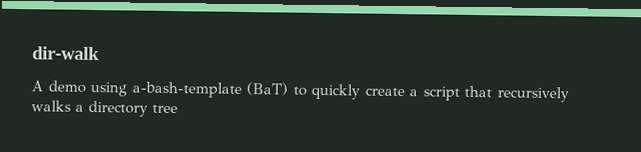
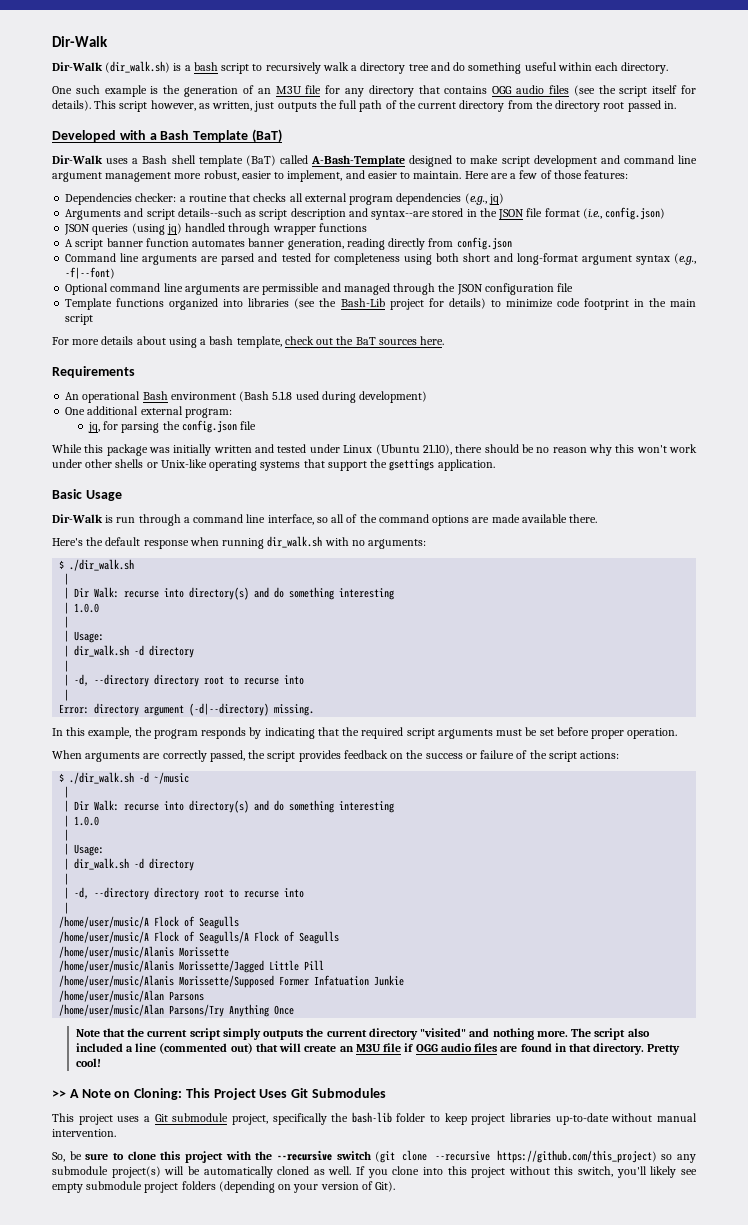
[32,46,100,61] [31,80,569,103] [31,100,178,117] dir-walk // A demo using a-bash-template (BaT) to quickly create a script that recursively walks a directory tree -> [52,36,108,47] [52,61,669,74] [52,85,697,97] [52,100,676,112] [52,129,282,143] [52,155,697,167] [52,170,629,182] [65,193,504,205] [65,207,666,220] [64,223,367,235] [65,237,512,250] [65,253,696,265] [65,267,116,279] [65,283,574,295] [65,298,696,310] [65,314,94,325] [52,336,445,348] [52,366,135,378] [65,391,428,403] [65,406,232,418] [87,420,257,433] [52,444,698,456] [52,459,495,471] [52,489,122,501] [52,514,598,526] [52,536,427,549] [59,559,135,571] [64,573,70,585] [64,587,395,600] [64,602,100,614] [64,616,70,628] [64,630,105,643] [64,645,195,658] [64,660,70,672] [64,674,305,687] [64,689,70,701] [59,703,315,716] [52,727,678,739] [52,750,620,762] [59,772,190,784] [64,786,70,798] [64,800,395,813] [64,815,100,827] [64,829,70,841] [64,843,105,856] [64,858,195,871] [64,873,70,885] [64,887,305,900] [64,902,70,914] [59,916,240,929] [59,931,340,944] [59,946,230,958] [59,960,325,973] [59,975,405,988] [59,990,205,1002] [59,1004,295,1017] [75,1028,650,1040] [75,1043,681,1055] [75,1058,101,1067] [52,1088,387,1100] [52,1112,697,1125] [52,1129,116,1137] [52,1150,696,1163] [52,1166,698,1178] [52,1181,396,1193] Dir-Walk // Dir-Walk (dir_walk.sh) is a bash script to recursively walk a directory tree and do something useful within each directory. // One such example is the generation of an M3U file for any directory that contains OGG audio files (see the script itself for details). This script however, as written, just outputs the full path of the current directory from the directory root passed in. // Developed with a Bash Template (BaT) // Dir-Walk uses a Bash shell template (BaT) called A-Bash-Template designed to make script development and command line argument management more robust, easier to implement, and easier to maintain. Here are a few of those features: // Dependencies checker: a routine that checks all external program dependencies (e.g., jq) // Arguments and script details--such as script description and syntax--are stored in the JSON file format (i.e., config.json) // JSON queries (using jq) handled through wrapper functions // A script banner function automates banner generation, reading directly from config.json // Command line arguments are parsed and tested for completeness using both short and long-format argument syntax (e.g., -f|--font) // Optional command line arguments are permissible and managed through the JSON configuration file // Template functions organized into libraries (see the Bash-Lib project for details) to minimize code footprint in the main script // For more details about using a bash template, check out the BaT sources here. // Requirements // An operational Bash environment (Bash 5.1.8 used during development) // One additional external program: // jq, for parsing the config.json file // While this package was initially written and tested under Linux (Ubuntu 21.10), there should be no reason why this won't work under other shells or Unix-like operating systems that support the gsettings application. // Basic Usage // Dir-Walk is run through a command line interface, so all of the command options are made available there. // Here's the default response when running dir_walk.sh with no arguments: // $ ./dir_walk.sh // | // | Dir Walk: recurse into directory(s) and do something interesting // | 1.0.0 // | // | Usage: // | dir_walk.sh -d directory // | // | -d, --directory directory root to recurse into // | // Error: directory argument (-d|--directory) missing. // In this example, the program responds by indicating that the required script arguments must be set before proper operation. // When arguments are correctly passed, the script provides feedback on the success or failure of the script actions: // $ ./dir_walk.sh -d ~/music // | // | Dir Walk: recurse into directory(s) and do something interesting // | 1.0.0 // | // | Usage: // | dir_walk.sh -d directory // | // | -d, --directory directory root to recurse into // | // /home/user/music/A Flock of Seagulls // /home/user/music/A Flock of Seagulls/A Flock of Seagulls // /home/user/music/Alanis Morissette // /home/user/music/Alanis Morissette/Jagged Little Pill // /home/user/music/Alanis Morissette/Supposed Former Infatuation Junkie // /home/user/music/Alan Parsons // /home/user/music/Alan Parsons/Try Anything Once // Note that the current script simply outputs the current directory "visited" and nothing more. The script also included a line (commented out) that will create an M3U file if OGG audio files are found in that directory. Pretty cool! // >> A Note on Cloning: This Project Uses Git Submodules // This project uses a Git submodule project, specifically the bash-lib folder to keep project libraries up-to-date without manual intervention. // So, be sure to clone this project with the --recursive switch (git clone --recursive https://github.com/this_project) so any submodule project(s) will be automatically cloned as well. If you clone into this project without this switch, you'll likely see empty submodule project folders (depending on your version of Git).

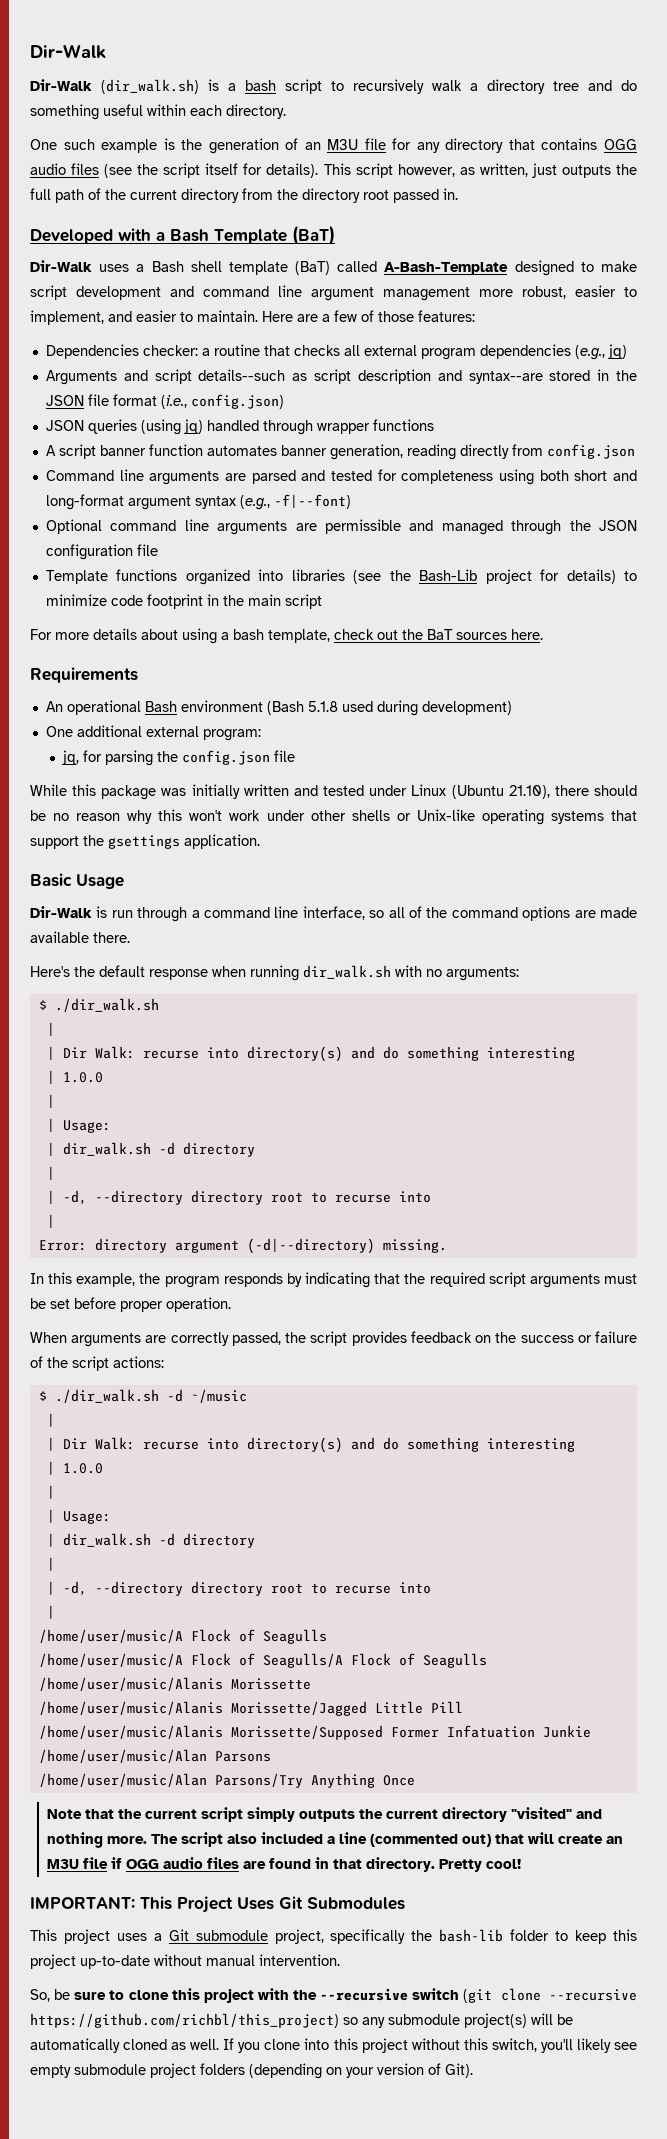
[52,1088,183,1100] >> A Note on Cloning: -> [30,1896,135,1909] IMPORTANT:
[471,1113,552,1125] project libraries -> [612,1929,637,1941] [30,1954,76,1969] this project
[496,1150,657,1163] https://github.com/this_project) -> [30,2013,339,2028] https://github.com/richbl/this_project)

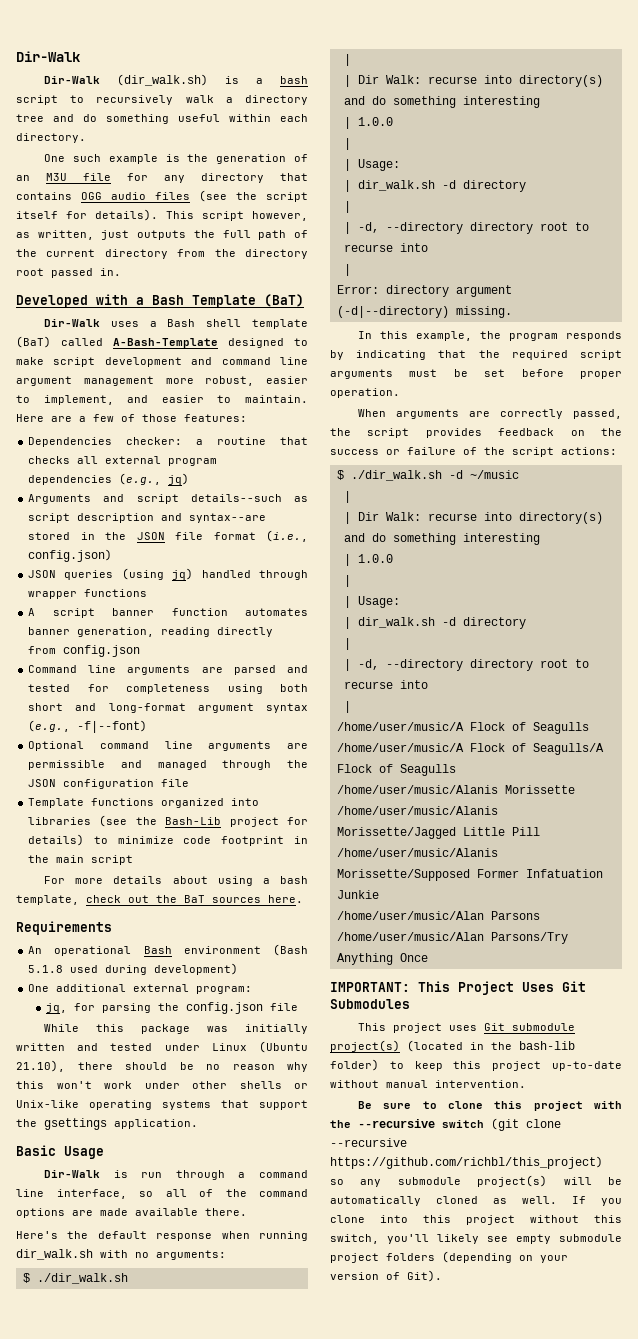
[47,1807,603,1822] [47,1832,624,1848] [47,1857,522,1872] // Note that the current script simply outputs the current directory "visited" and nothing more. The script also included a line (commented out) that will create an M3U file if OGG audio files are found in that directory. Pretty cool! -> (428, 957) none
[153,1933,162,1941] a -> (478, 1028) none
[274,1929,406,1944] project, specifically -> [330,1040,484,1052] project(s) (located in
[510,1929,550,1941] folder -> [330,1059,379,1071] folder)
[30,1989,71,2002] So, be -> [358,1101,373,1109] Be

